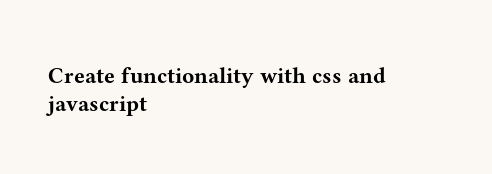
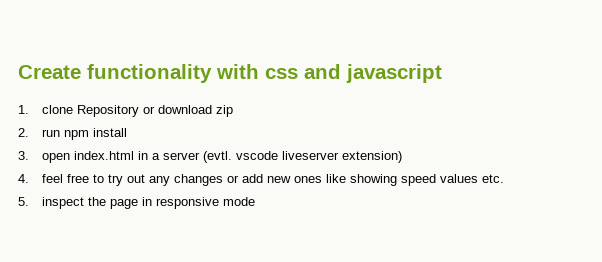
(147, 106) none -> [18,105,233,117] [18,128,127,140] [18,151,402,163] [18,174,504,186] [18,197,255,209] // 1. clone Repository or download zip // 2. run npm install // 3. open index.html in a server (evtl. vscode liveserver extension) // 4. feel free to try out any changes or add new ones like showing speed values etc. // 5. inspect the page in responsive mode

